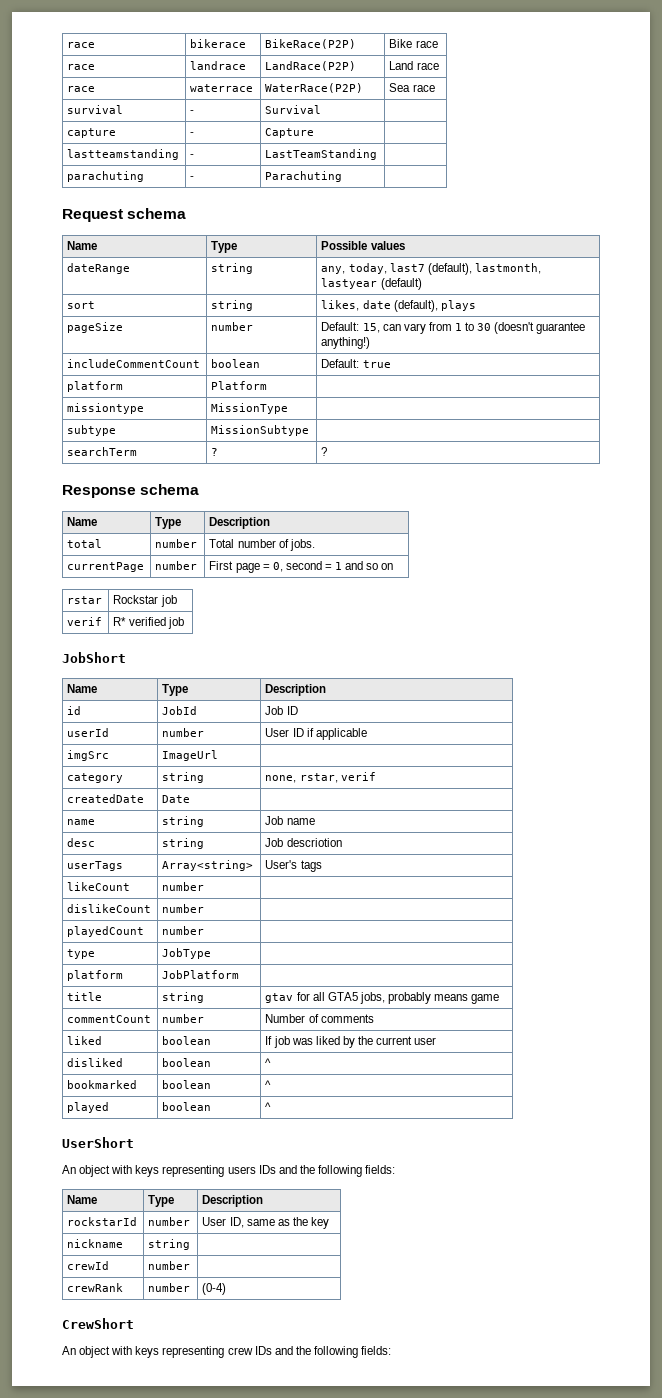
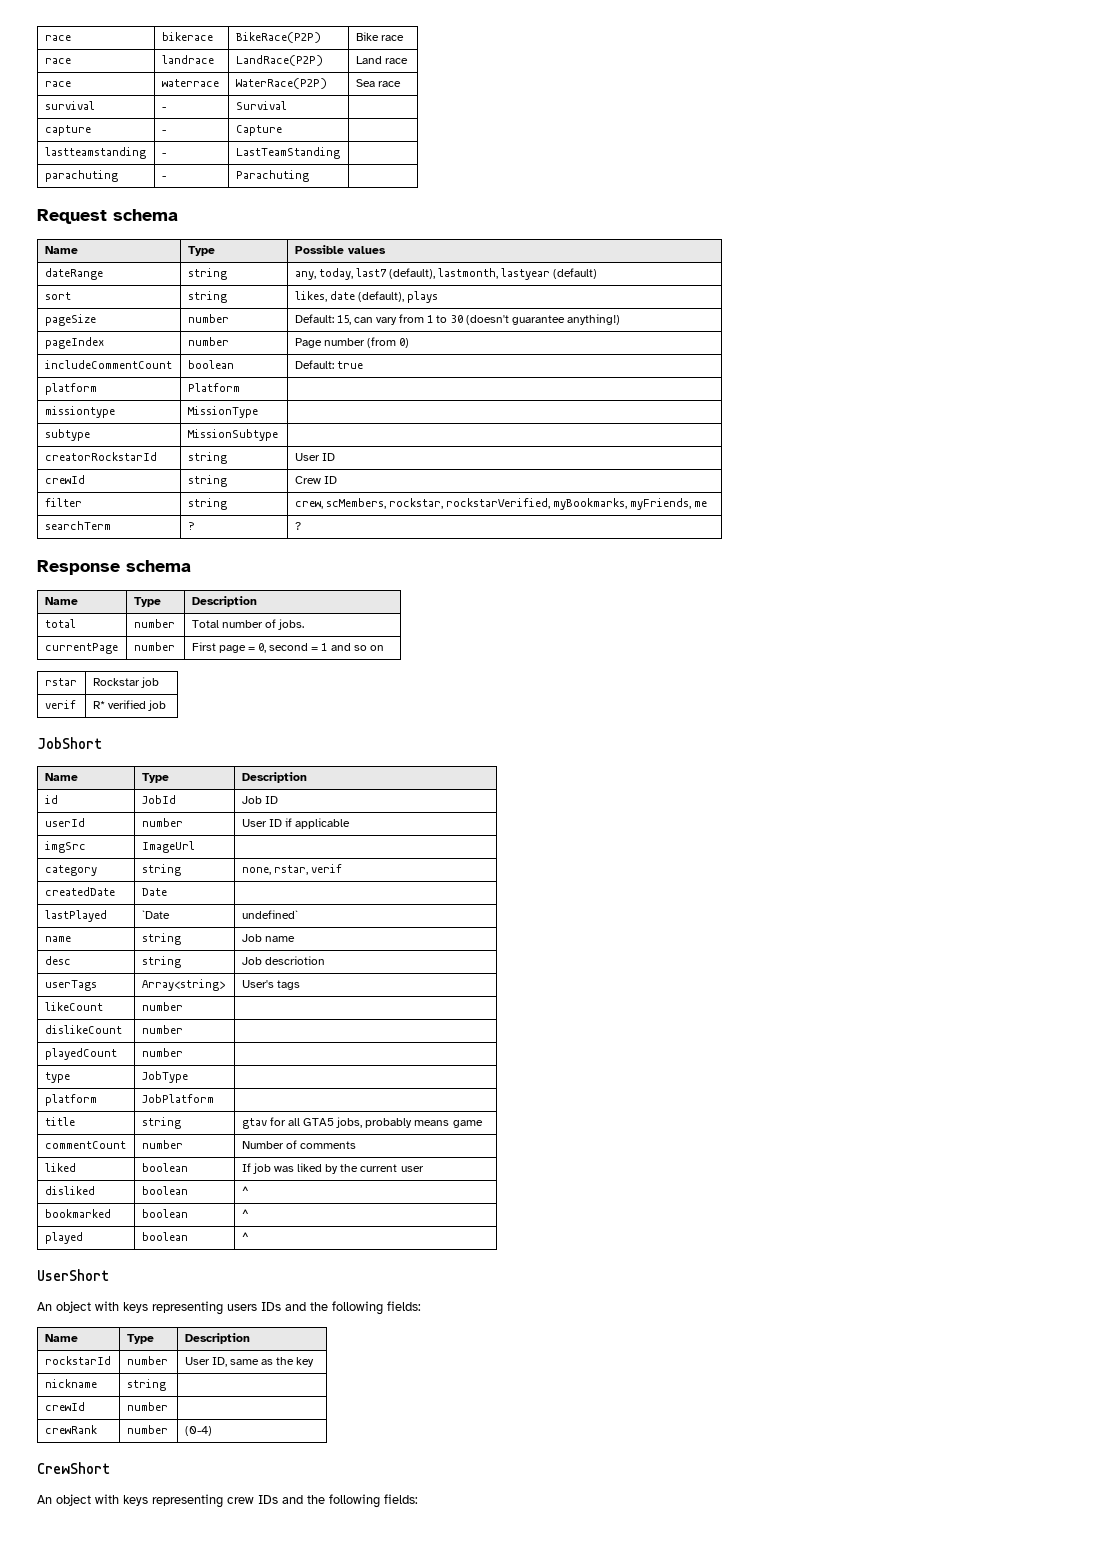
(371, 343) none -> [44,337,104,349] [187,337,229,346] [294,337,410,348] // pageIndex | number | Page number (from 0)
(310, 430) none -> [44,452,157,461] [187,452,227,464] [294,453,335,461] [44,475,85,484] [187,475,227,487] [294,476,337,484] [44,498,82,507] [187,498,227,510] [294,498,708,510] // creatorRockstarId | string | User ID // crewId | string | Crew ID // filter | string | crew, scMembers, rockstar, rockstarVerified, myBookmarks, myFriends, me
(191, 799) none -> [44,910,107,922] [141,910,170,919] [241,910,298,919] // lastPlayed | `Date | undefined`

